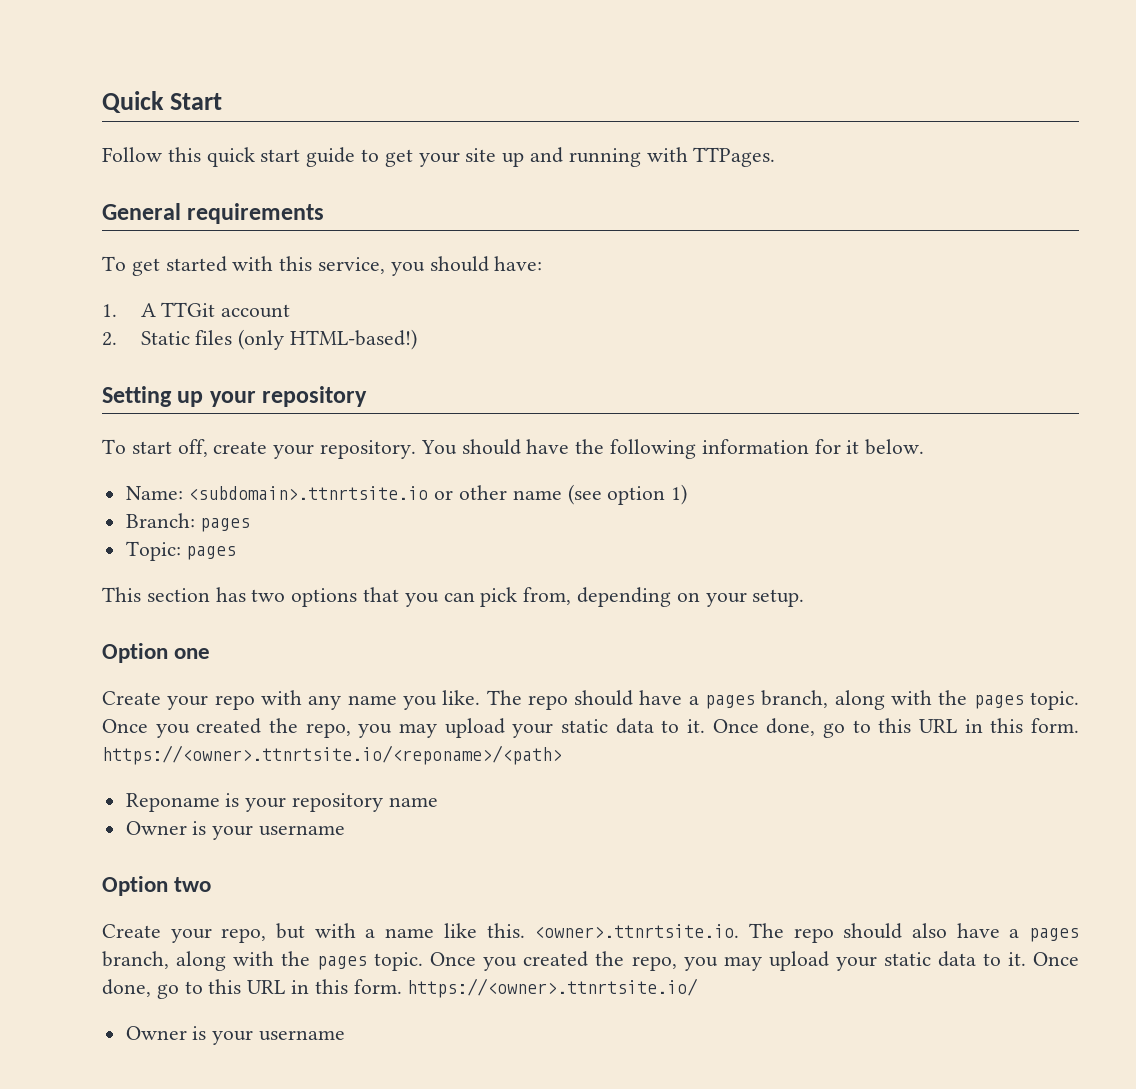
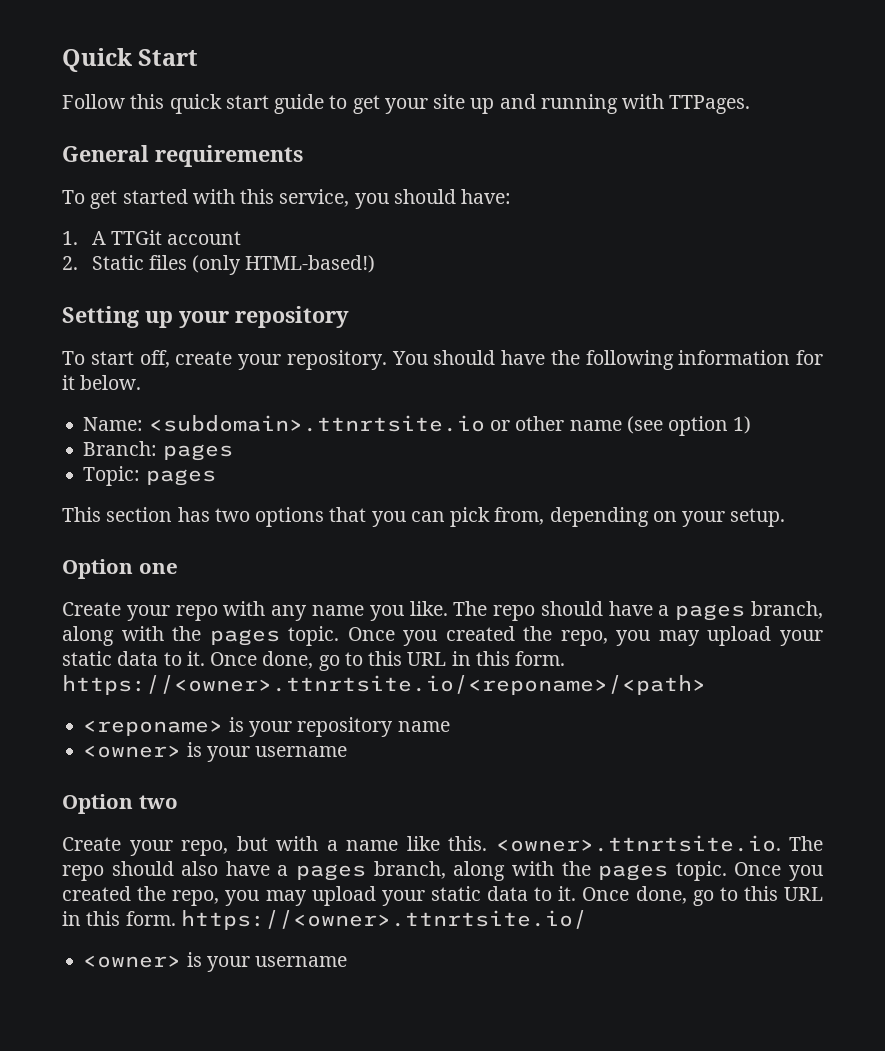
[125,793,220,812] Reponame -> [83,720,224,736] <reponame>
[125,821,187,835] Owner -> [83,745,182,758] <owner>
[125,1026,187,1040] Owner -> [83,955,182,968] <owner>

